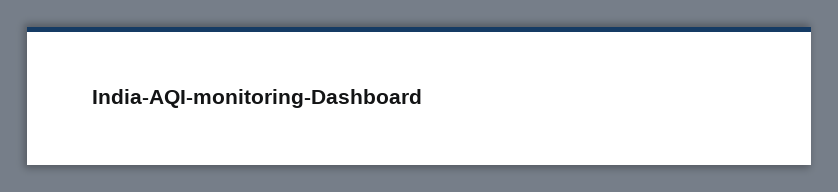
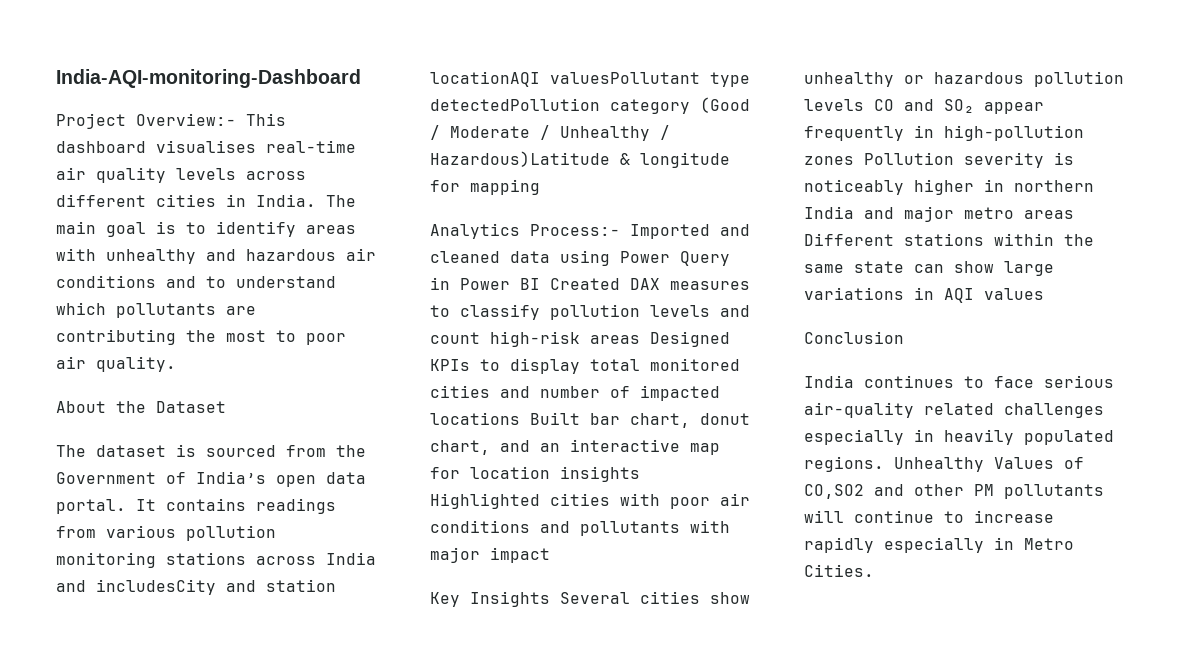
(422, 98) none -> [56,113,286,129] [56,140,356,153] [56,167,306,183] [56,194,356,207] [56,221,356,237] [56,248,376,264] [56,275,336,288] [56,302,256,318] [56,329,346,345] [56,356,176,372] [56,401,226,413] [56,444,366,457] [56,471,366,487] [56,498,336,514] [56,525,276,541] [56,552,376,568] [56,579,336,595] [430,71,750,87] [430,97,750,114] [430,125,670,141] [430,151,730,168] [430,179,540,195] [430,223,750,239] [430,250,730,266] [430,277,750,290] [430,304,750,320] [430,331,730,347] [430,358,740,374] [430,385,720,401] [430,412,750,428] [430,439,720,455] [430,466,640,482] [430,493,750,509] [430,520,730,536] [430,547,550,563] [430,591,750,607] [804,71,1124,87] [804,99,1044,114] [804,125,1084,141] [804,152,1074,168] [804,179,1094,195] [804,206,1074,222] [804,233,1094,246] [804,261,1054,276] [804,287,1044,303] [804,331,904,344] [804,375,1114,388] [804,402,1104,418] [804,429,1114,445] [804,456,1084,472] [804,484,1104,499] [804,510,1054,523] [804,537,1074,553] [804,564,874,577] // Project Overview:- This dashboard visualises real-time air quality levels across different cities in India. The main goal is to identify areas with unhealthy and hazardous air conditions and to understand which pollutants are contributing the most to poor air quality. // About the Dataset // The dataset is sourced from the Government of India’s open data portal. It contains readings from various pollution monitoring stations across India and includesCity and station locationAQI valuesPollutant type detectedPollution category (Good / Moderate / Unhealthy / Hazardous)Latitude & longitude for mapping // Analytics Process:- Imported and cleaned data using Power Query in Power BI Created DAX measures to classify pollution levels and count high-risk areas Designed KPIs to display total monitored cities and number of impacted locations Built bar chart, donut chart, and an interactive map for location insights Highlighted cities with poor air conditions and pollutants with major impact // Key Insights Several cities show unhealthy or hazardous pollution levels CO and SO₂ appear frequently in high-pollution zones Pollution severity is noticeably higher in northern India and major metro areas Different stations within the same state can show large variations in AQI values // Conclusion // India continues to face serious air-quality related challenges especially in heavily populated regions. Unhealthy Values of CO,SO2 and other PM pollutants will continue to increase rapidly especially in Metro Cities.

